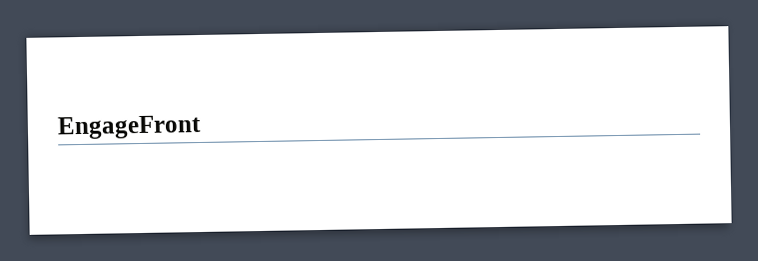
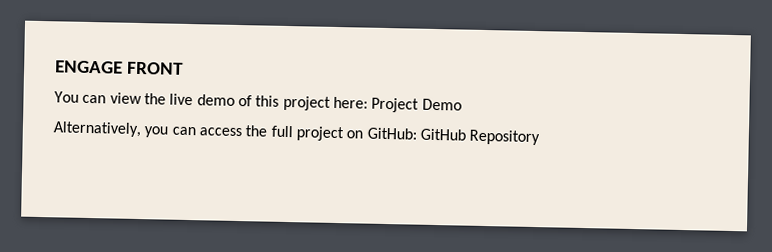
[57,114,202,140] EngageFront -> [55,60,184,75] [54,91,462,113] [53,121,541,146] ENGAGE FRONT // You can view the live demo of this project here: Project Demo // Alternatively, you can access the full project on GitHub: GitHub Repository

